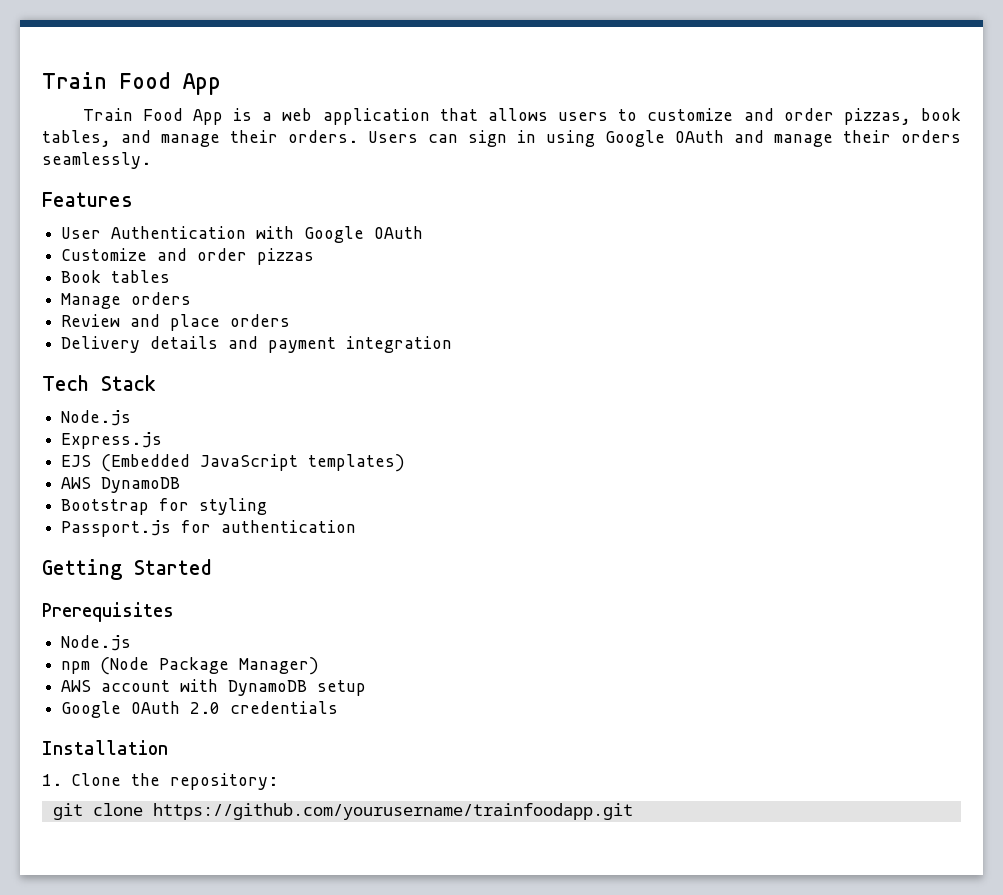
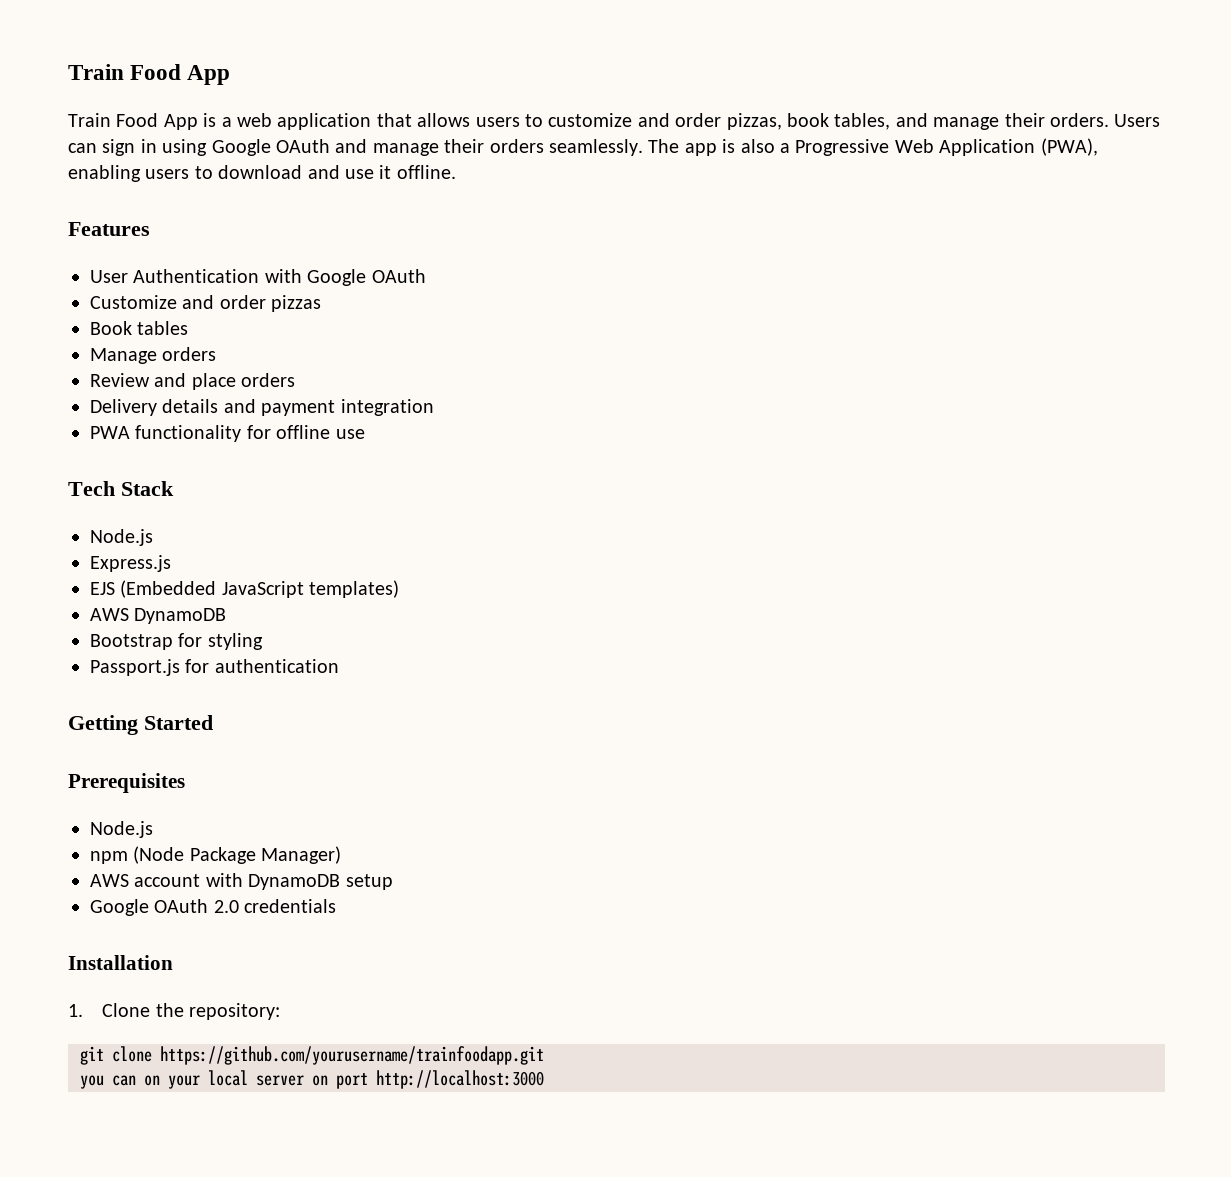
(151, 160) none -> [648,138,1098,156] [68,165,456,182] The app is also a Progressive Web Application (PWA), enabling users to download and use it offline.
(453, 344) none -> [90,425,365,442] // PWA functionality for offline use
(633, 811) none -> [80,1070,544,1089] // you can on your local server on port http://localhost:3000

